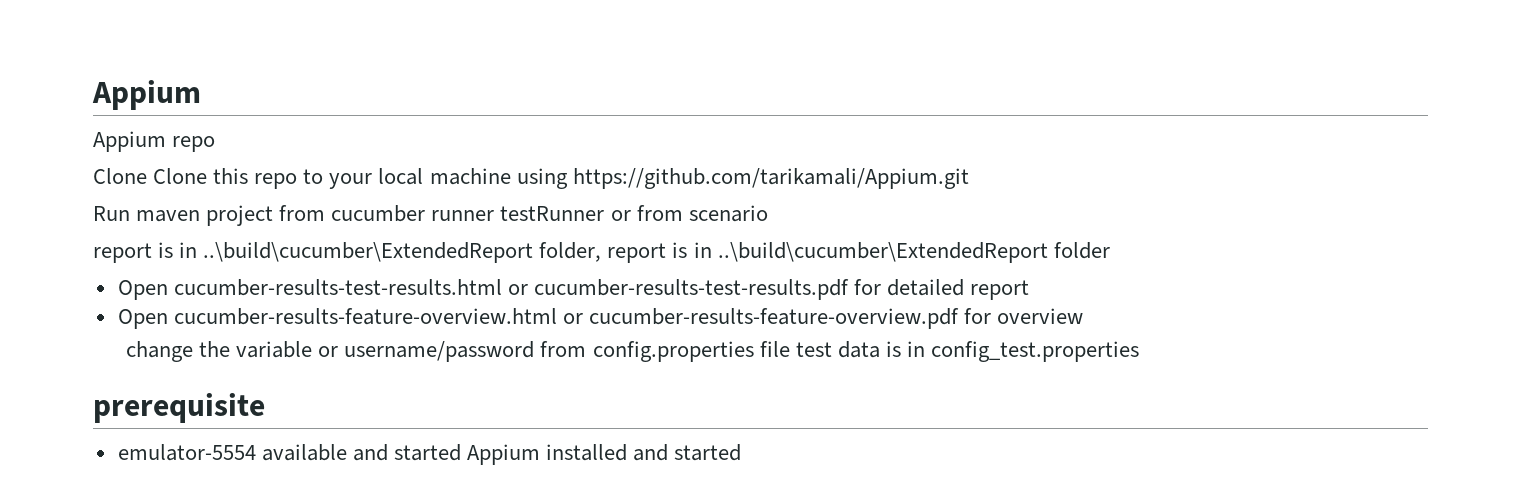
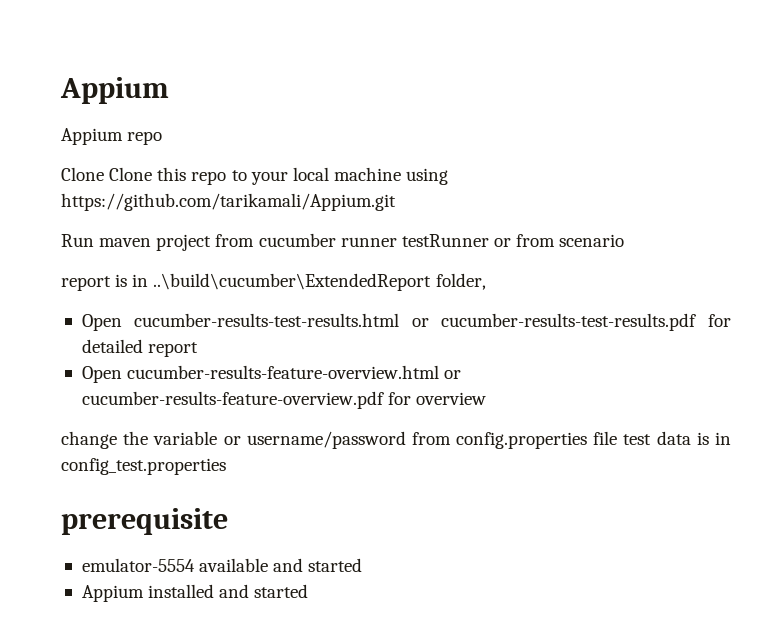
[607,242,1110,263] report is in ..\build\cucumber\ExtendedReport folder -> (486, 281) none
(461, 452) none -> (363, 565) //

